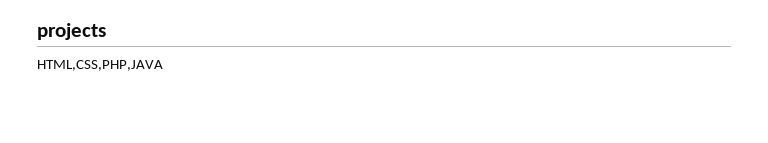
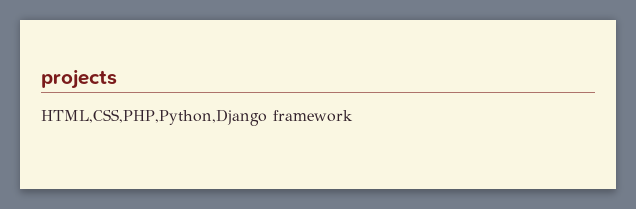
[37,60,163,71] HTML,CSS,PHP,JAVA -> [41,109,353,126] HTML,CSS,PHP,Python,Django framework

